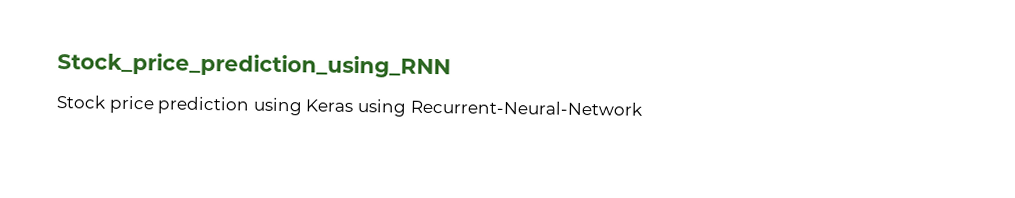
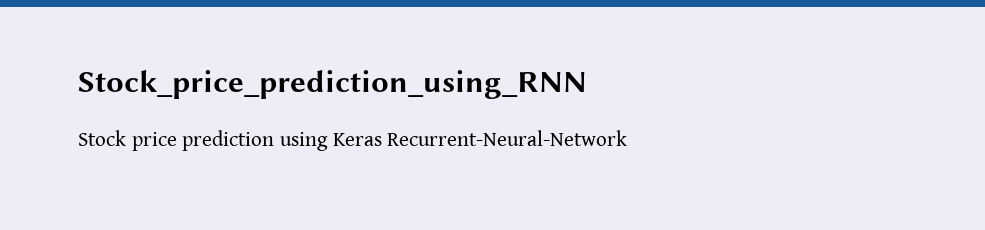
[356,99,406,117] using -> (382, 139) none

